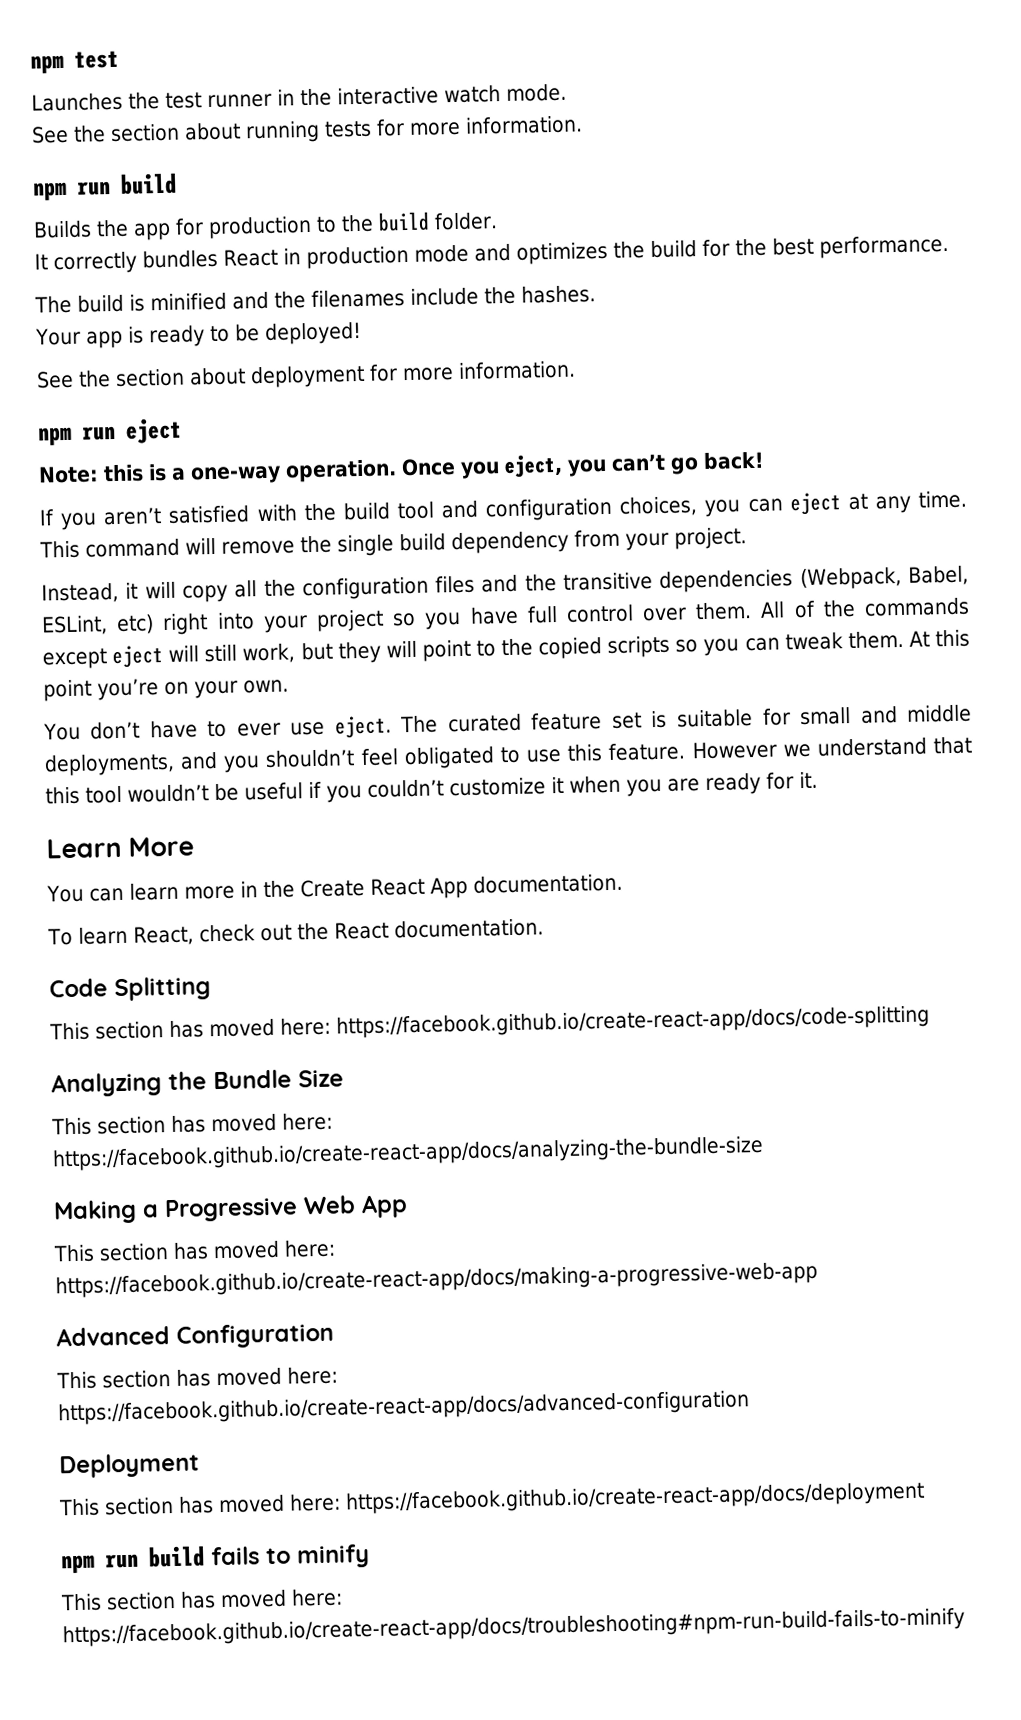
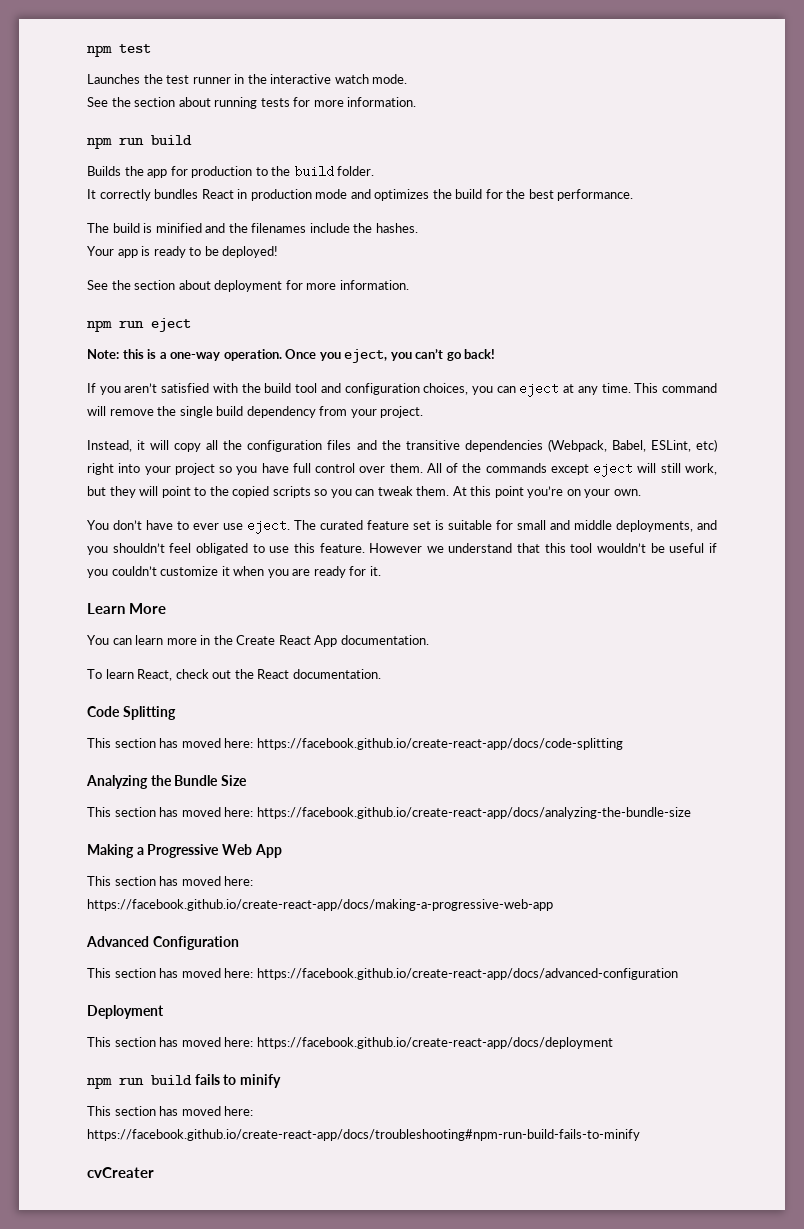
(965, 1627) none -> [87,1167,154,1178] // cvCreater

